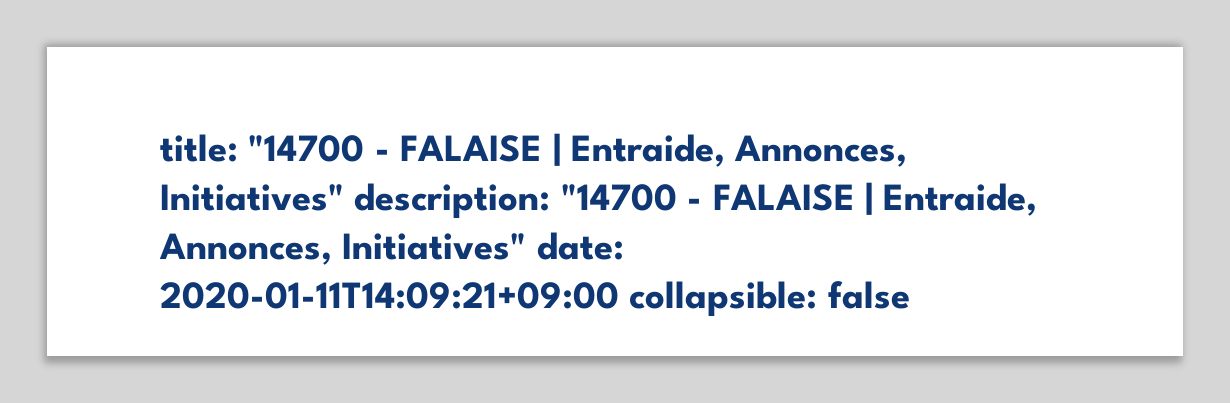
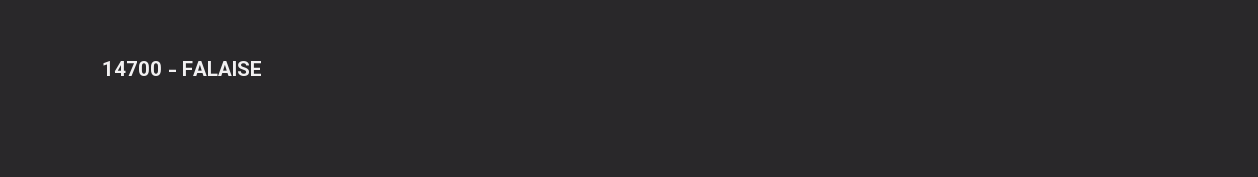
[160,133,908,167] [160,182,1038,219] [159,232,624,265] [160,281,910,317] title: "14700 - FALAISE | Entraide, Annonces, Initiatives" description: "14700 - FALAISE | Entraide, Annonces, Initiatives" date: 2020-01-11T14:09:21+09:00 collapsible: false -> [102,61,263,76] 14700 - FALAISE

